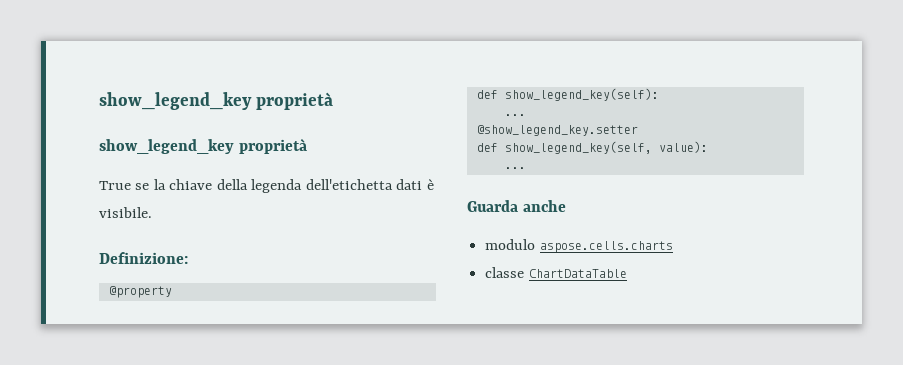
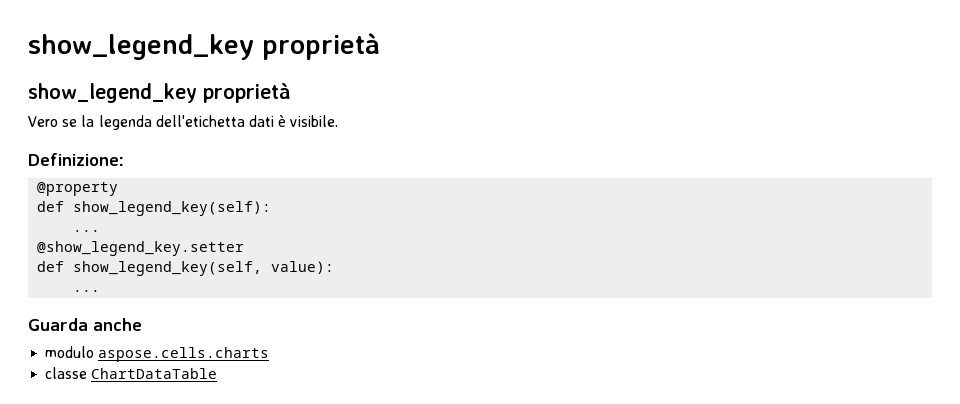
[99,181,131,190] True -> [28,116,58,127] Vero
[169,179,248,190] chiave della -> (95, 121) none

